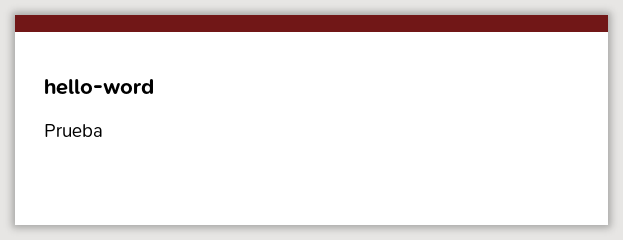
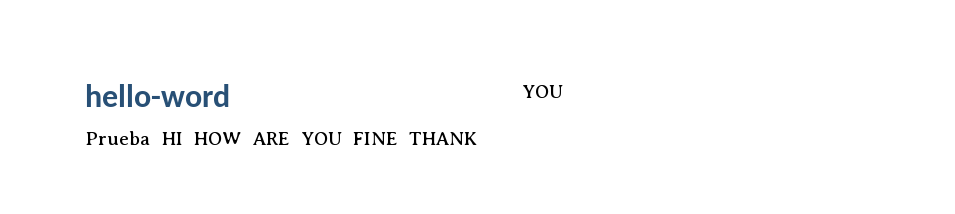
(103, 130) none -> [161,132,477,145] [522,85,563,98] HI HOW ARE YOU FINE THANK YOU

